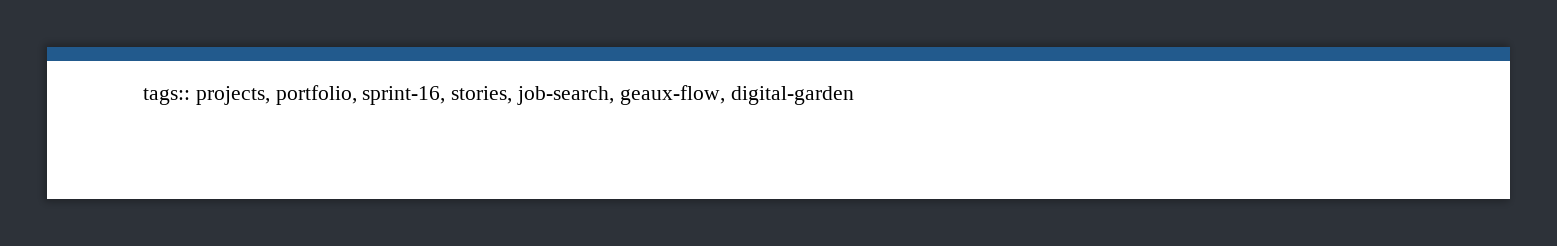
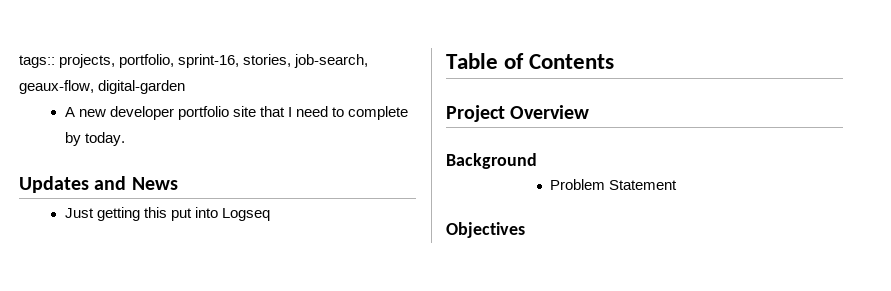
(854, 95) none -> [64,106,409,120] [64,132,125,146] [19,176,178,193] [64,207,271,221] [446,53,615,69] [446,105,590,122] [446,153,537,169] [550,179,678,190] [446,222,525,238] // A new developer portfolio site that I need to complete by today. // Updates and News // Just getting this put into Logseq // Table of Contents // Project Overview // Background // Problem Statement // Objectives

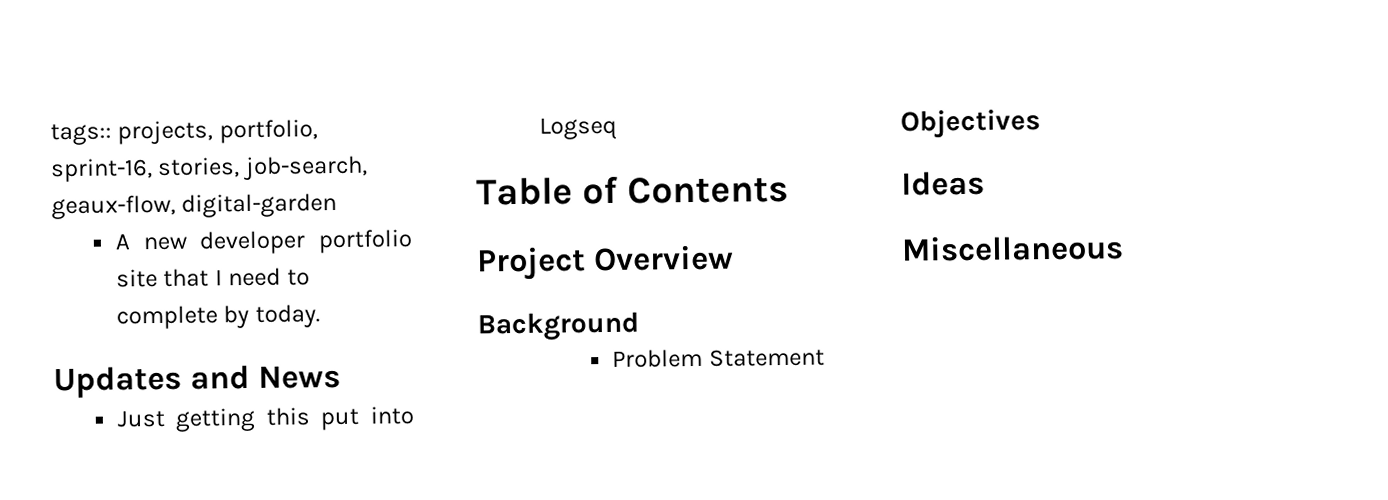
(525, 230) none -> [901,170,985,196] [901,234,1124,262] // Ideas // Miscellaneous

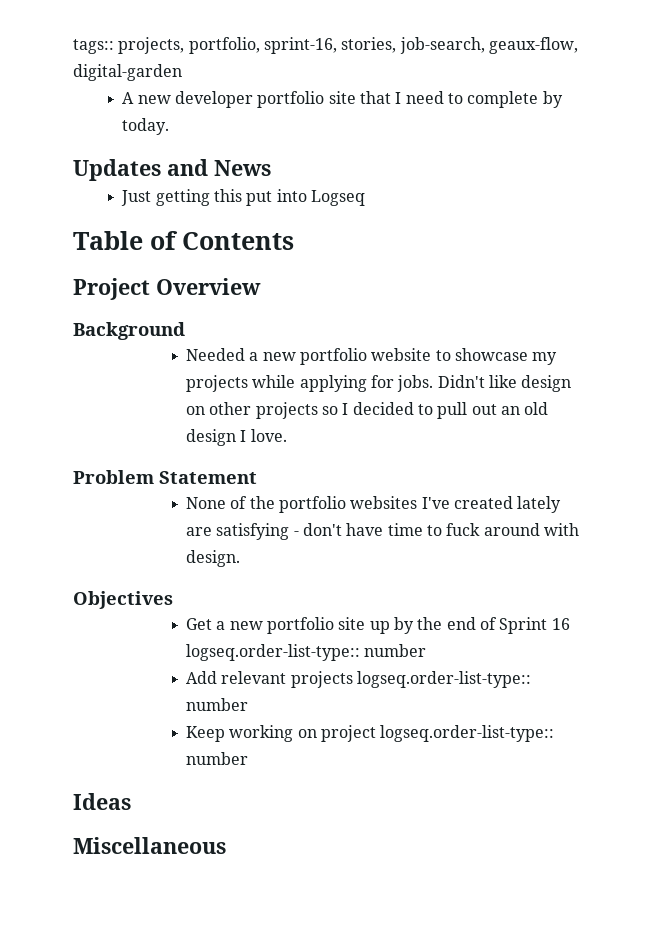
[612,348,825,368] [900,109,1041,139] Problem Statement // Objectives -> [186,348,558,365] [186,375,572,392] [186,402,549,419] [186,429,287,446] [73,470,257,484] [186,496,562,513] [186,523,579,540] [186,550,241,567] [73,591,173,609] [186,617,570,634] [186,644,427,661] [186,671,532,688] [186,698,249,711] [186,725,555,742] [186,752,249,765] Needed a new portfolio website to showcase my projects while applying for jobs. Didn't like design on other projects so I decided to pull out an old design I love. // Problem Statement // None of the portfolio websites I've created lately are satisfying - don't have time to fuck around with design. // Objectives // Get a new portfolio site up by the end of Sprint 16 logseq.order-list-type:: number // Add relevant projects logseq.order-list-type:: number // Keep working on project logseq.order-list-type:: number

